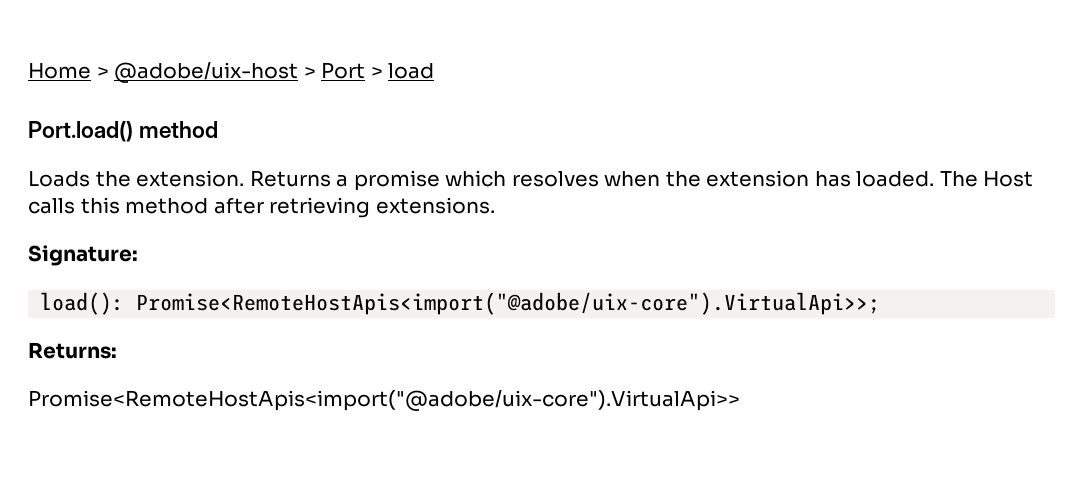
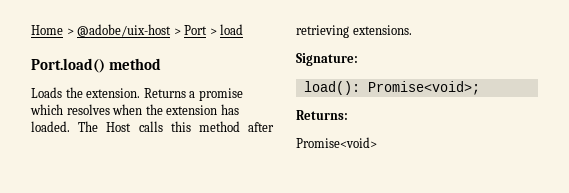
[136,292,881,315] Promise<RemoteHostApis<import("@adobe/uix-core").VirtualApi>>; -> [367,81,480,95] Promise<void>;
[28,390,740,411] Promise<RemoteHostApis<import("@adobe/uix-core").VirtualApi>> -> [296,137,377,148] Promise<void>

